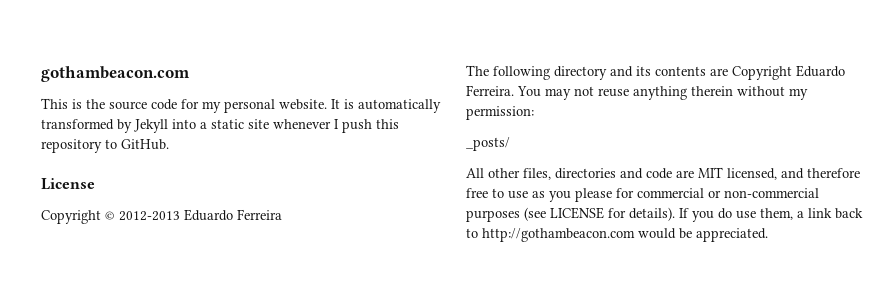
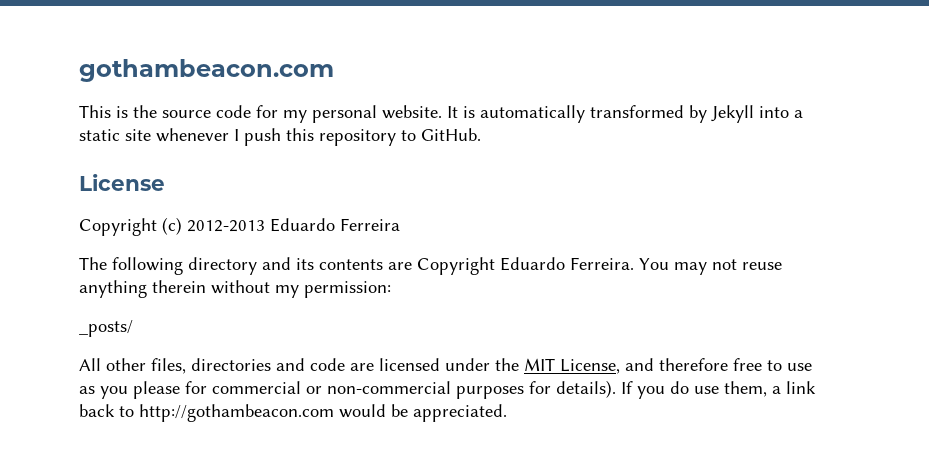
[105,211,115,220] © -> [162,217,182,235] (c)
[698,167,777,180] MIT licensed, -> [379,358,620,374] licensed under the MIT License,
[524,207,604,221] (see LICENSE -> (524, 392) none

